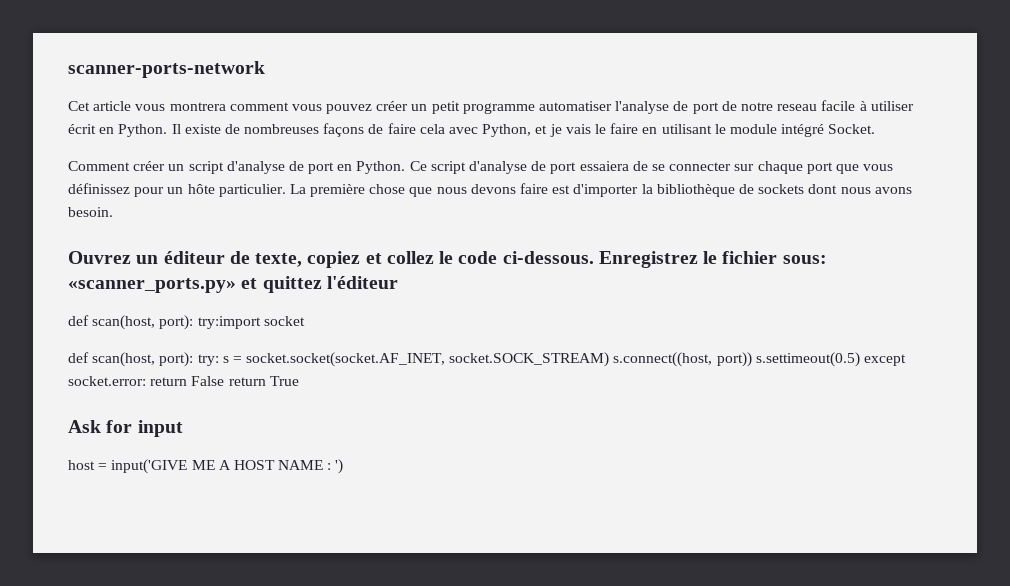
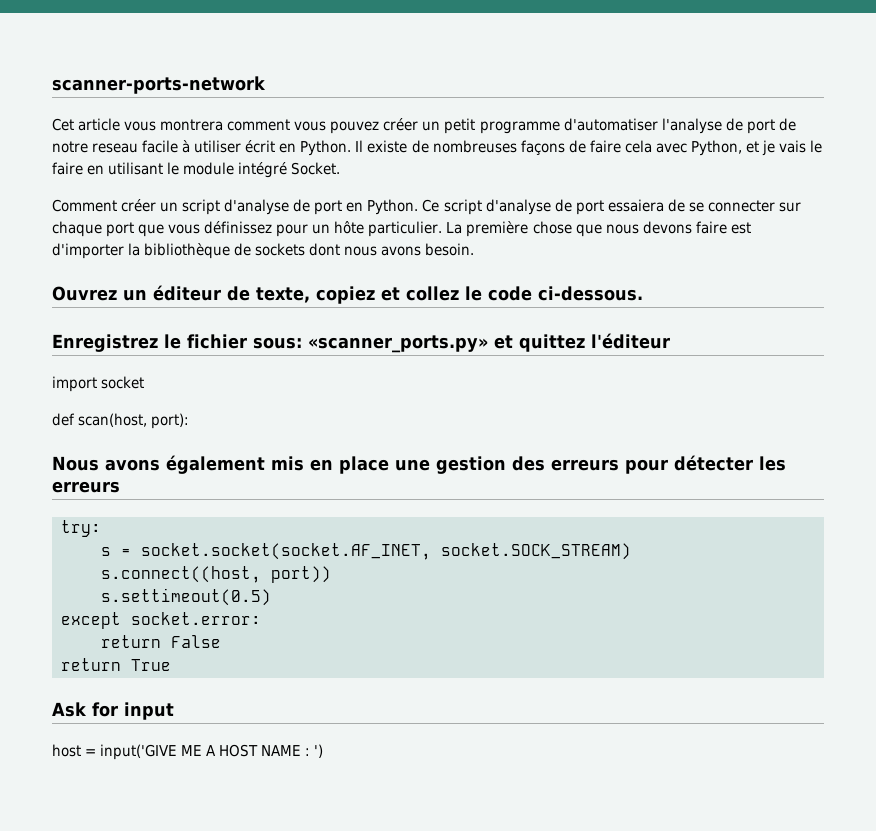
[539,101,613,111] automatiser -> [563,118,658,131] d'automatiser
(594, 257) none -> (643, 293) //
[68,315,261,330] def scan(host, port): try:import -> [52,376,97,392] import
(194, 359) none -> [52,455,786,474] [52,481,120,493] // Nous avons également mis en place une gestion des erreurs pour détecter les erreurs //
(219, 360) none -> (101, 528) //
(610, 359) none -> (631, 551) //
(752, 359) none -> (331, 574) //
(860, 359) none -> (271, 597) //
(146, 381) none -> (261, 618) //
(225, 381) none -> (221, 641) //

